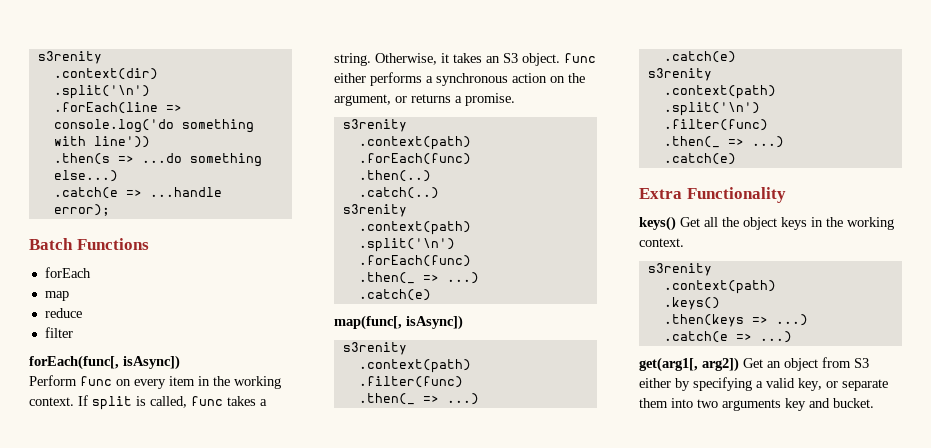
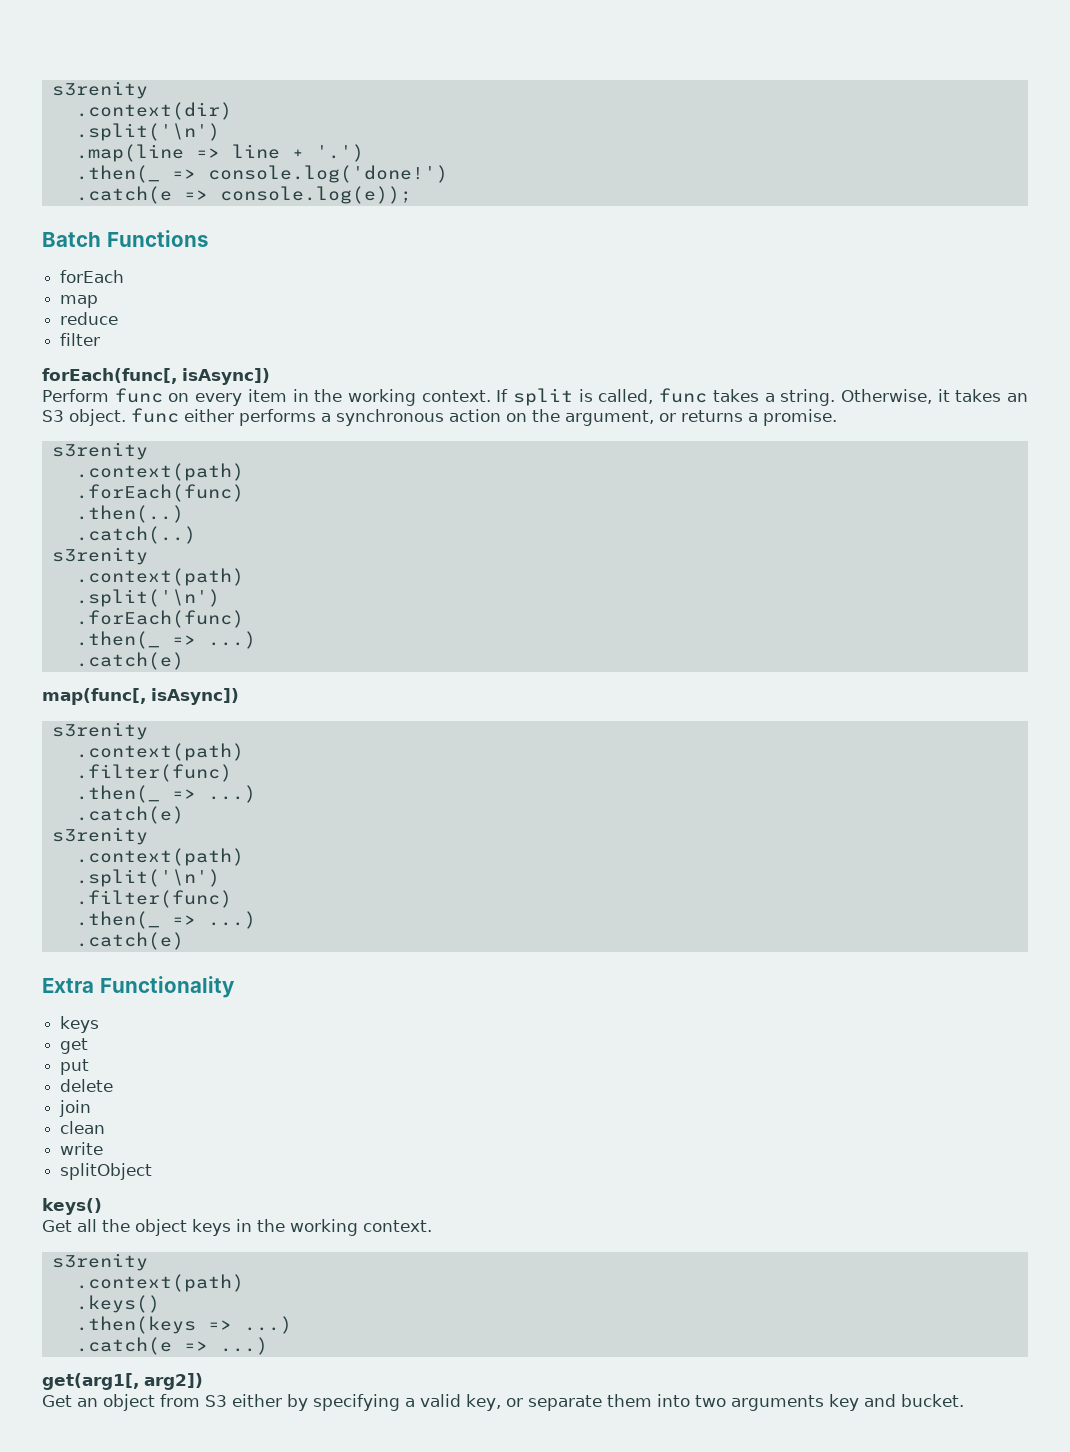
[53,102,182,114] [53,119,254,133] [53,136,150,148] [53,153,262,167] [53,170,118,182] [53,187,222,199] [53,204,110,216] .forEach(line => console.log('do something with line')) // .then(s => ...do something else...) // .catch(e => ...handle error); -> [75,144,364,162] [75,165,448,183] [75,186,412,204] .map(line => line + '.') // .then(_ => console.log('done!') // .catch(e => console.log(e));
(786, 195) none -> [60,1016,100,1033] [60,1038,89,1054] [60,1059,90,1075] [60,1079,114,1092] [59,1100,92,1117] [60,1121,106,1134] [60,1142,104,1155] [60,1163,153,1180] // keys // get // put // delete // join // clean // write // splitObject
(676, 223) none -> (102, 1206) //
(739, 364) none -> (203, 1381) //

